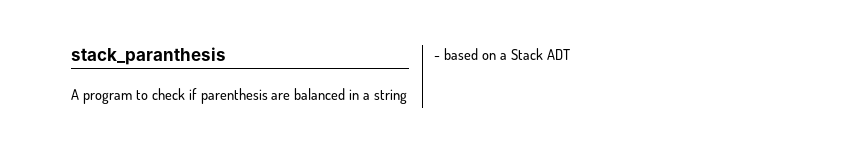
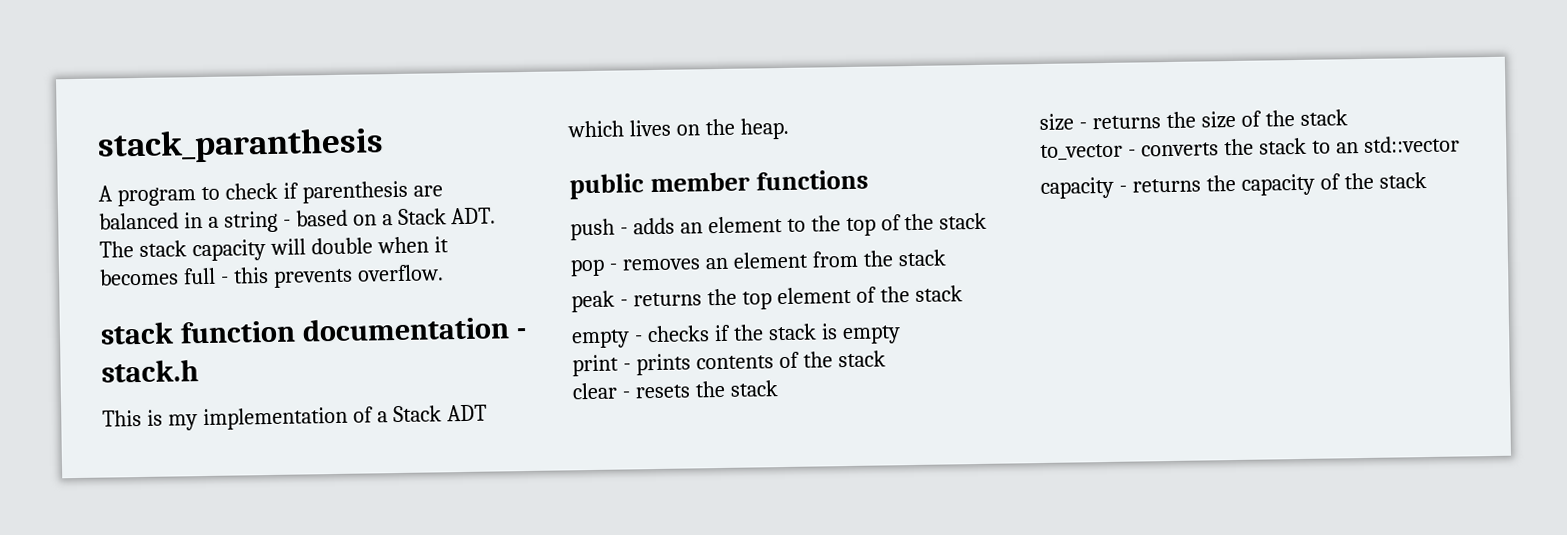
[546,49,570,60] ADT -> [451,207,497,225] [99,236,449,262] [99,264,444,288] [100,316,527,345] [101,359,199,383] [102,404,487,431] [567,117,790,140] [569,169,869,200] [570,212,988,241] [570,249,946,277] [571,285,963,313] [571,323,901,349] [572,350,886,377] [572,380,778,400] [1039,109,1348,132] [1040,135,1460,161] [1040,171,1427,199] ADT. The stack capacity will double when it becomes full - this prevents overflow. // stack function documentation - stack.h // This is my implementation of a Stack ADT which lives on the heap. // public member functions // push - adds an element to the top of the stack // pop - removes an element from the stack // peak - returns the top element of the stack // empty - checks if the stack is empty // print - prints contents of the stack // clear - resets the stack // size - returns the size of the stack // to_vector - converts the stack to an std::vector // capacity - returns the capacity of the stack

